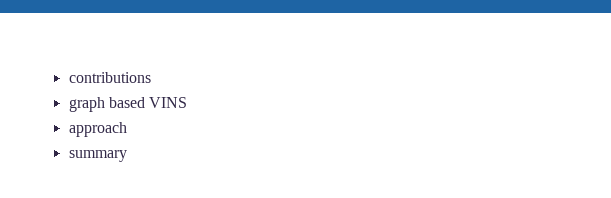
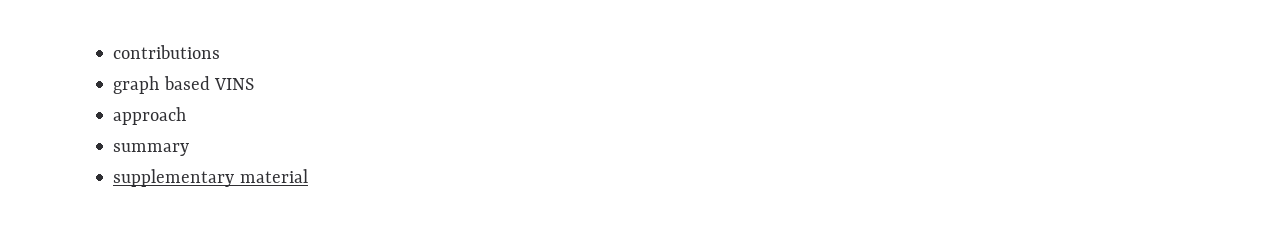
(127, 156) none -> [113,169,308,187] // supplementary material

